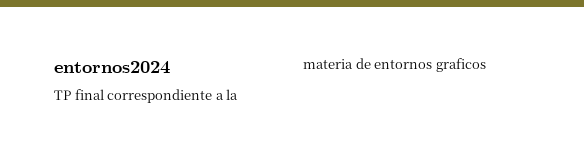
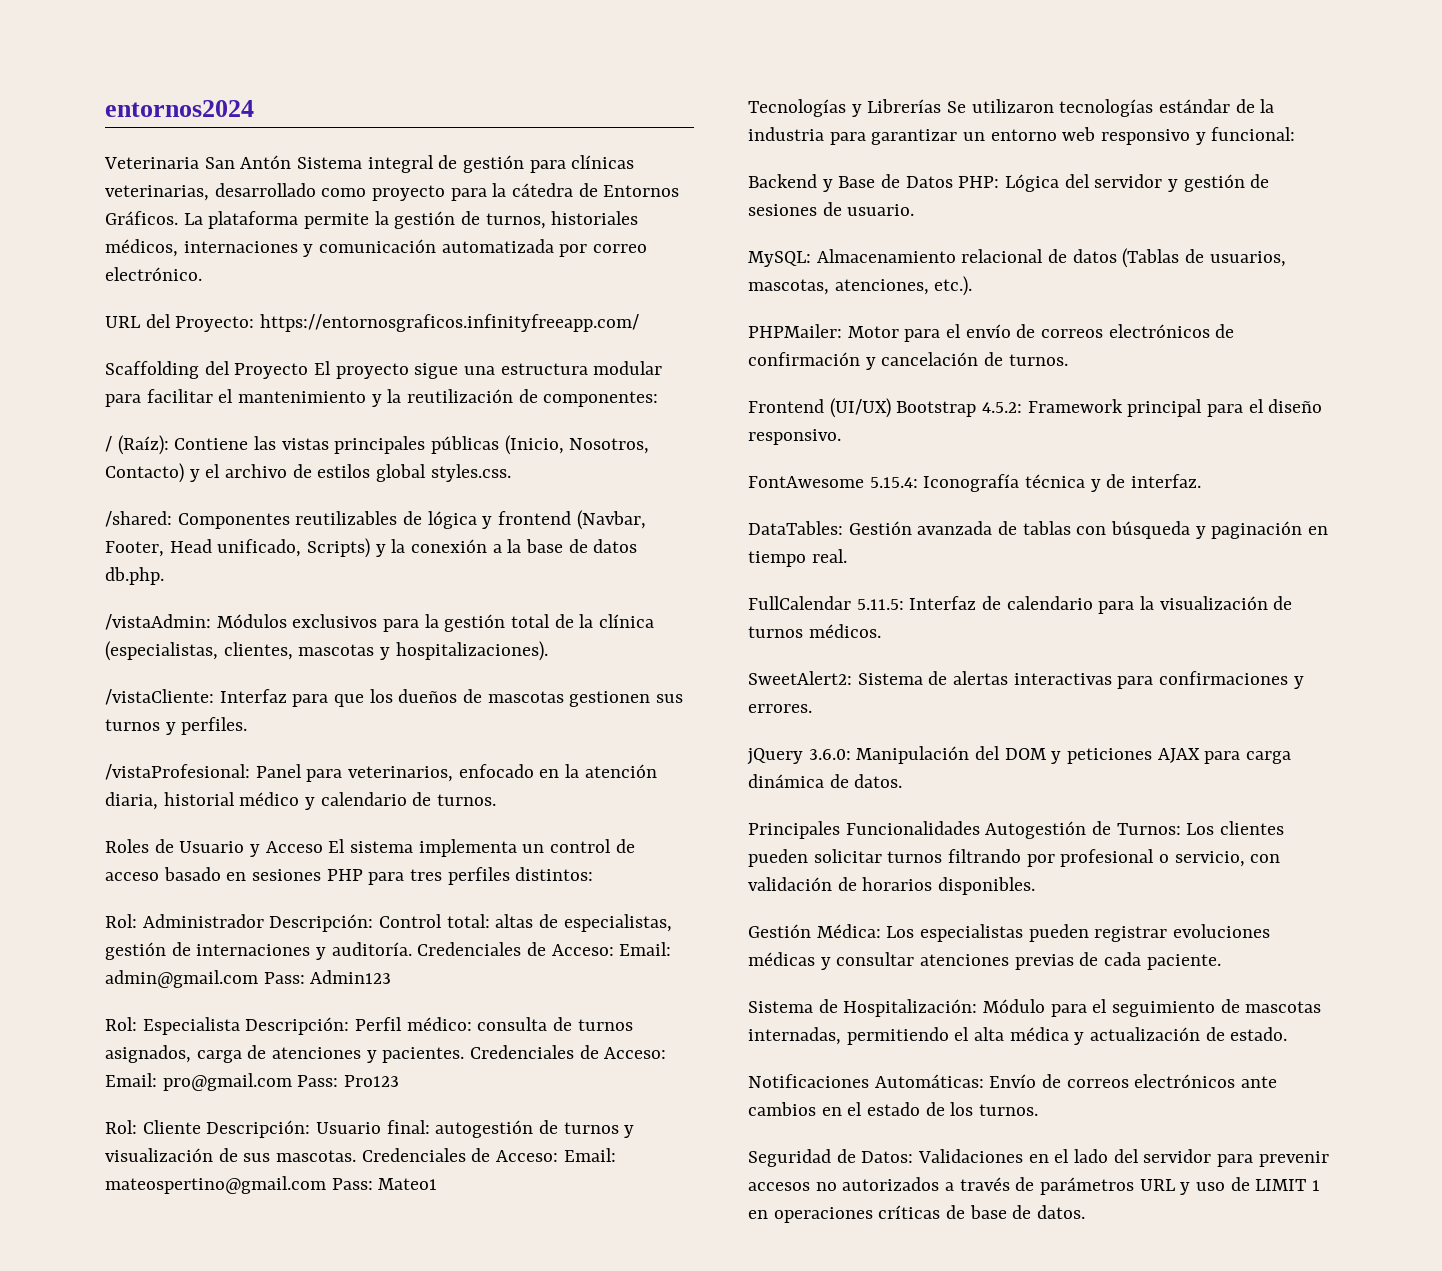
[54,89,239,103] [303,58,486,72] TP final correspondiente a la materia de entornos graficos -> [104,155,635,173] [105,183,680,201] [105,211,639,229] [105,239,648,257] [105,267,202,281] [105,314,640,332] [105,361,663,379] [105,389,659,407] [105,435,650,455] [105,463,511,483] [105,510,646,530] [105,538,638,558] [105,567,164,585] [105,614,655,632] [105,641,548,661] [105,689,684,707] [105,717,248,735] [105,764,657,782] [105,792,497,810] [105,839,635,857] [105,867,594,885] [105,914,672,932] [105,942,672,960] [105,970,392,988] [105,1017,633,1035] [105,1045,667,1063] [105,1073,400,1091] [105,1120,635,1138] [105,1148,616,1162] [105,1176,438,1194] [748,99,1275,117] [748,127,1296,145] [748,174,1270,192] [748,202,915,216] [748,248,1286,268] [748,276,973,296] [748,324,1235,342] [748,352,1068,370] [748,398,1323,418] [748,429,841,445] [748,474,1202,492] [748,521,1329,539] [748,549,847,567] [748,596,1293,614] [748,624,881,638] [748,671,1304,689] [748,704,812,713] [747,746,1292,765] [748,774,903,788] [748,821,1285,839] [748,849,1281,867] [748,877,1036,895] [748,924,1271,942] [748,952,1221,970] [748,999,1322,1017] [748,1027,1288,1045] [748,1074,1278,1088] [748,1102,1039,1116] [748,1149,1329,1167] [748,1177,1321,1195] [748,1205,1086,1223] Veterinaria San Antón Sistema integral de gestión para clínicas veterinarias, desarrollado como proyecto para la cátedra de Entornos Gráficos. La plataforma permite la gestión de turnos, historiales médicos, internaciones y comunicación automatizada por correo electrónico. // URL del Proyecto: https://entornosgraficos.infinityfreeapp.com/ // Scaffolding del Proyecto El proyecto sigue una estructura modular para facilitar el mantenimiento y la reutilización de componentes: // / (Raíz): Contiene las vistas principales públicas (Inicio, Nosotros, Contacto) y el archivo de estilos global styles.css. // /shared: Componentes reutilizables de lógica y frontend (Navbar, Footer, Head unificado, Scripts) y la conexión a la base de datos db.php. // /vistaAdmin: Módulos exclusivos para la gestión total de la clínica (especialistas, clientes, mascotas y hospitalizaciones). // /vistaCliente: Interfaz para que los dueños de mascotas gestionen sus turnos y perfiles. // /vistaProfesional: Panel para veterinarios, enfocado en la atención diaria, historial médico y calendario de turnos. // Roles de Usuario y Acceso El sistema implementa un control de acceso basado en sesiones PHP para tres perfiles distintos: // Rol: Administrador Descripción: Control total: altas de especialistas, gestión de internaciones y auditoría. Credenciales de Acceso: Email: admin@gmail.com Pass: Admin123 // Rol: Especialista Descripción: Perfil médico: consulta de turnos asignados, carga de atenciones y pacientes. Credenciales de Acceso: Email: pro@gmail.com Pass: Pro123 // Rol: Cliente Descripción: Usuario final: autogestión de turnos y visualización de sus mascotas. Credenciales de Acceso: Email: mateospertino@gmail.com Pass: Mateo1 // Tecnologías y Librerías Se utilizaron tecnologías estándar de la industria para garantizar un entorno web responsivo y funcional: // Backend y Base de Datos PHP: Lógica del servidor y gestión de sesiones de usuario. // MySQL: Almacenamiento relacional de datos (Tablas de usuarios, mascotas, atenciones, etc.). // PHPMailer: Motor para el envío de correos electrónicos de confirmación y cancelación de turnos. // Frontend (UI/UX) Bootstrap 4.5.2: Framework principal para el diseño responsivo. // FontAwesome 5.15.4: Iconografía técnica y de interfaz. // DataTables: Gestión avanzada de tablas con búsqueda y paginación en tiempo real. // FullCalendar 5.11.5: Interfaz de calendario para la visualización de turnos médicos. // SweetAlert2: Sistema de alertas interactivas para confirmaciones y errores. // jQuery 3.6.0: Manipulación del DOM y peticiones AJAX para carga dinámica de datos. // Principales Funcionalidades Autogestión de Turnos: Los clientes pueden solicitar turnos filtrando por profesional o servicio, con validación de horarios disponibles. // Gestión Médica: Los especialistas pueden registrar evoluciones médicas y consultar atenciones previas de cada paciente. // Sistema de Hospitalización: Módulo para el seguimiento de mascotas internadas, permitiendo el alta médica y actualización de estado. // Notificaciones Automáticas: Envío de correos electrónicos ante cambios en el estado de los turnos. // Seguridad de Datos: Validaciones en el lado del servidor para prevenir accesos no autorizados a través de parámetros URL y uso de LIMIT 1 en operaciones críticas de base de datos.

